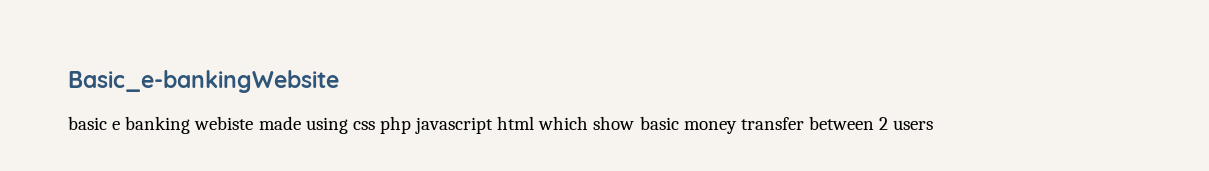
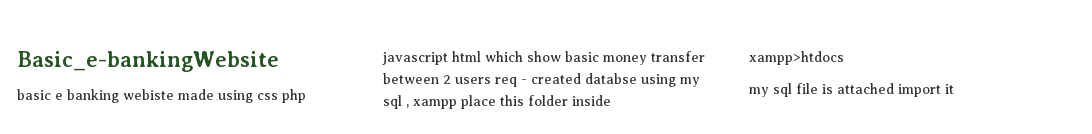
(934, 125) none -> [495,73,700,87] [383,95,611,109] [749,51,844,65] [749,83,954,97] req - created databse using my sql , xampp place this folder inside xampp>htdocs // my sql file is attached import it

